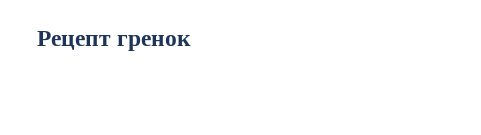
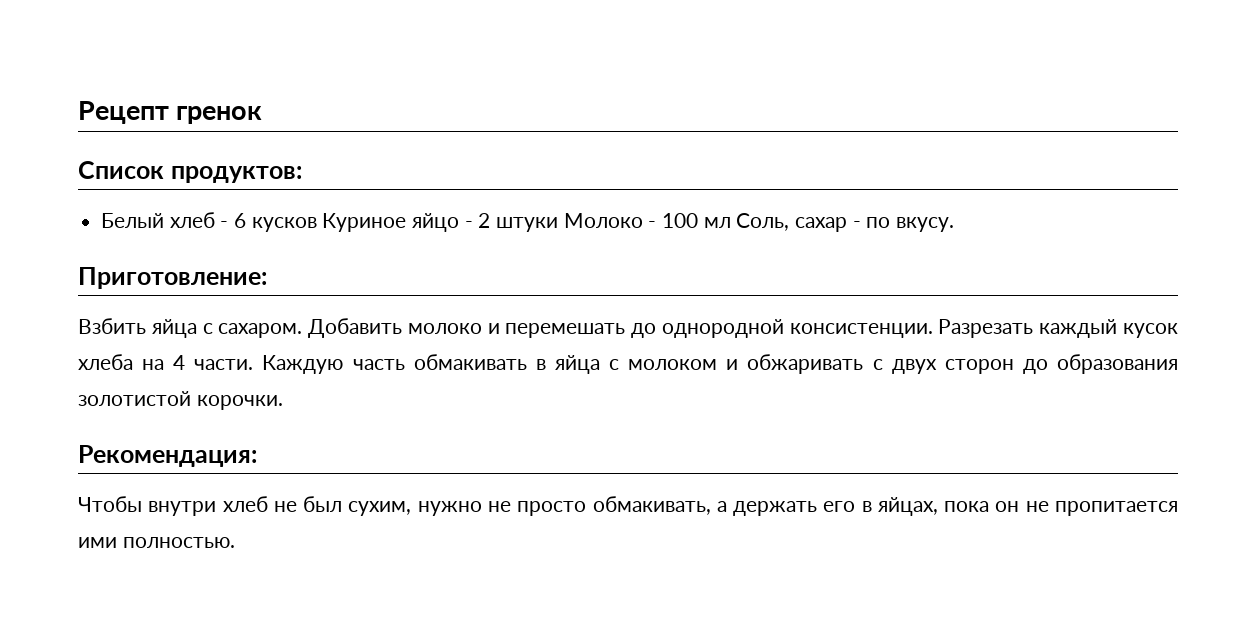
(192, 43) none -> [78,161,302,183] [101,212,955,232] [78,267,267,289] [78,318,1178,338] [78,354,1178,374] [78,391,283,410] [78,445,257,467] [78,496,1179,516] [78,537,235,548] // Список продуктов: // Белый хлеб - 6 кусков Куриное яйцо - 2 штуки Молоко - 100 мл Соль, сахар - по вкусу. // Приготовление: // Взбить яйца с сахаром. Добавить молоко и перемешать до однородной консистенции. Разрезать каждый кусок хлеба на 4 части. Каждую часть обмакивать в яйца с молоком и обжаривать с двух сторон до образования золотистой корочки. // Рекомендация: // Чтобы внутри хлеб не был сухим, нужно не просто обмакивать, а держать его в яйцах, пока он не пропитается ими полностью.

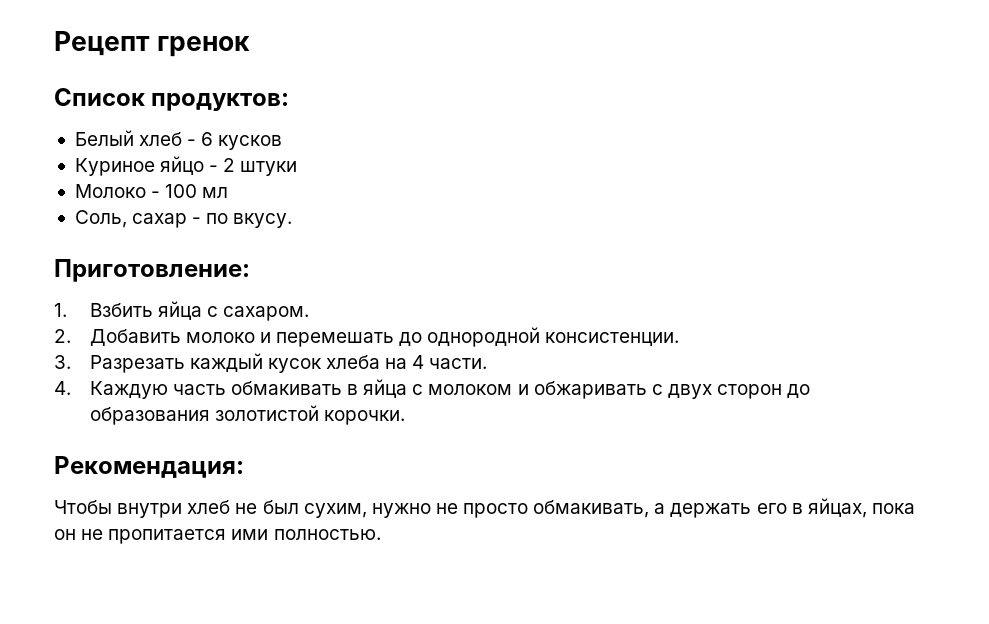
(317, 224) none -> (283, 142) //
(559, 224) none -> (298, 168) //
(731, 222) none -> (229, 192) //
(267, 278) none -> [54,303,67,317] 1.
(303, 330) none -> [54,329,71,343] // 2.
(933, 330) none -> [54,355,71,369] // 3.
(254, 364) none -> [54,381,71,395] // 4.

